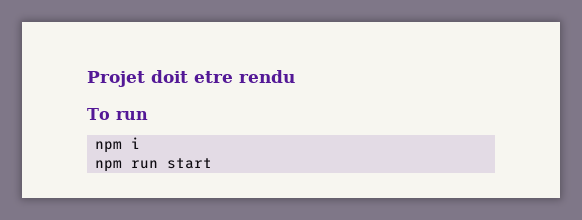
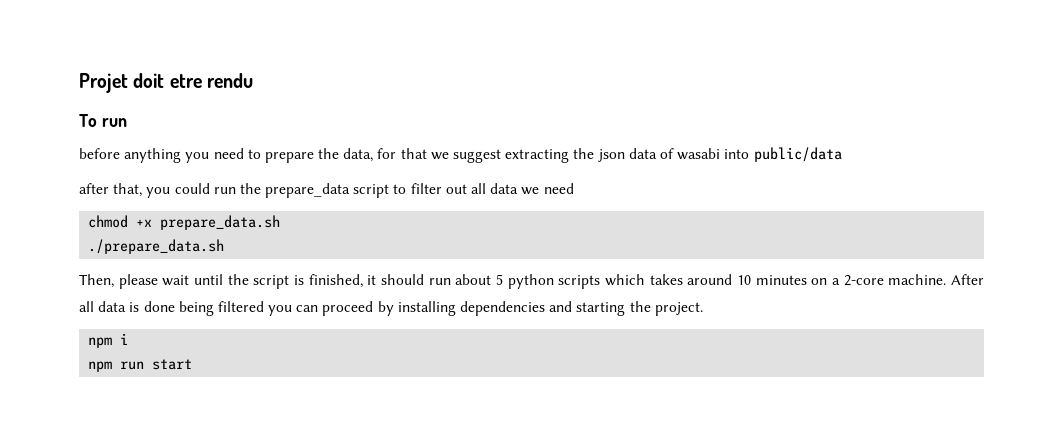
(148, 115) none -> [79,147,842,163] [79,183,574,198] [88,215,281,230] [88,239,225,254] [79,274,984,289] [79,301,703,316] // before anything you need to prepare the data, for that we suggest extracting the json data of wasabi into public/data // after that, you could run the prepare_data script to filter out all data we need // chmod +x prepare_data.sh // ./prepare_data.sh // Then, please wait until the script is finished, it should run about 5 python scripts which takes around 10 minutes on a 2-core machine. After all data is done being filtered you can proceed by installing dependencies and starting the project.

